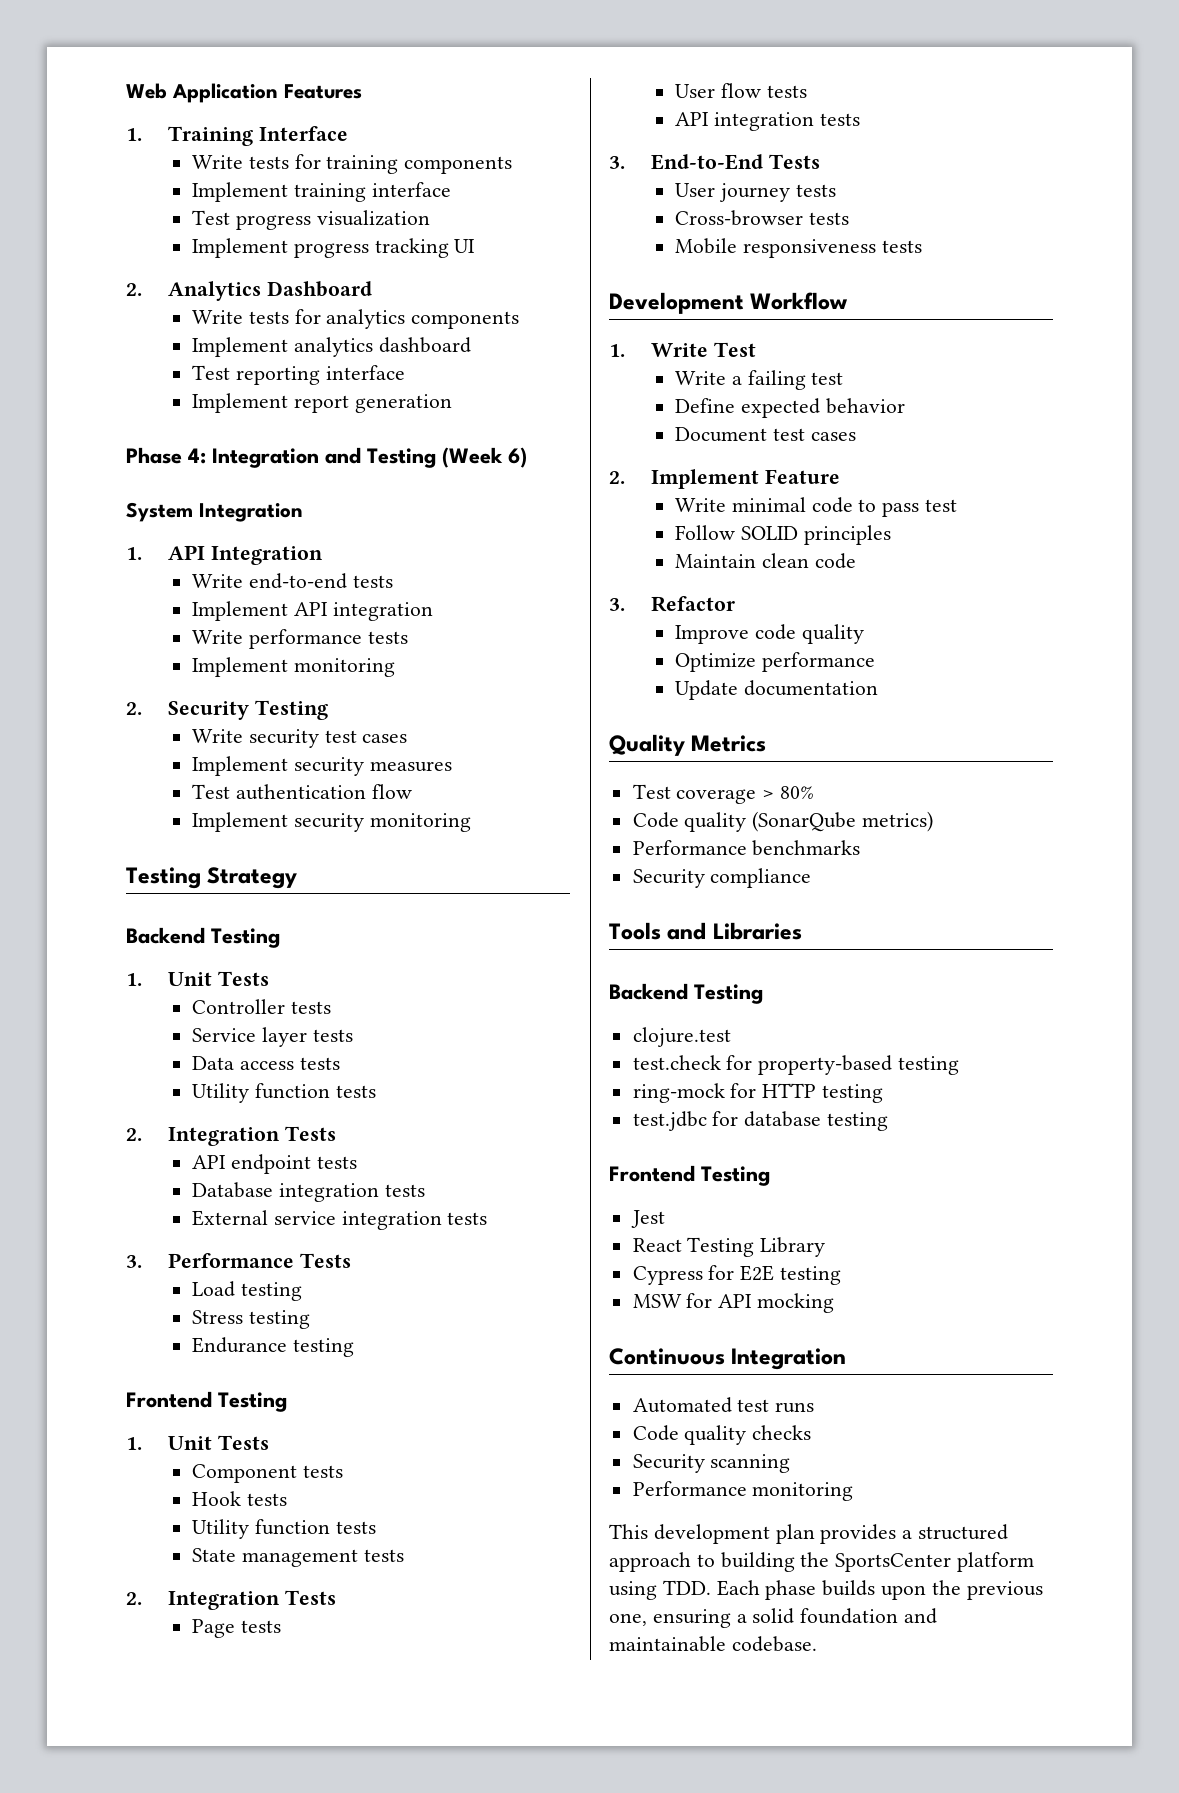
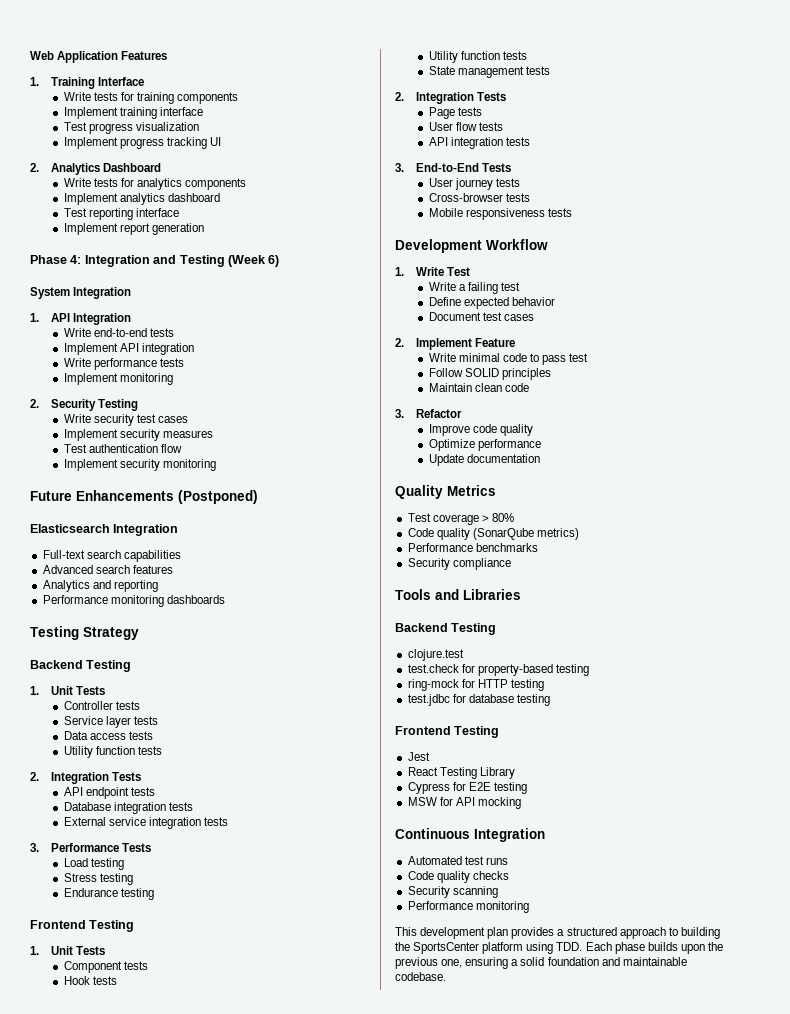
(471, 822) none -> [30,490,258,504] [30,524,179,536] [42,550,181,562] [42,565,173,574] [42,580,158,592] [42,595,225,607] // Future Enhancements (Postponed) // Elasticsearch Integration // Full-text search capabilities // Advanced search features // Analytics and reporting // Performance monitoring dashboards

